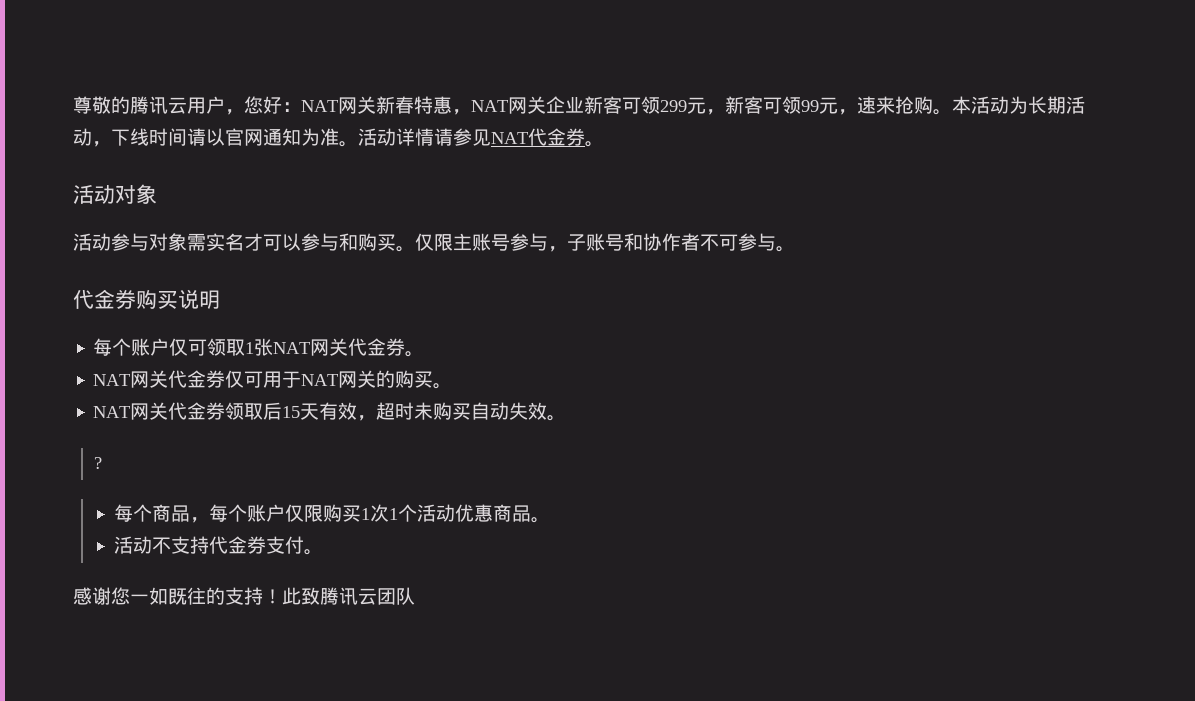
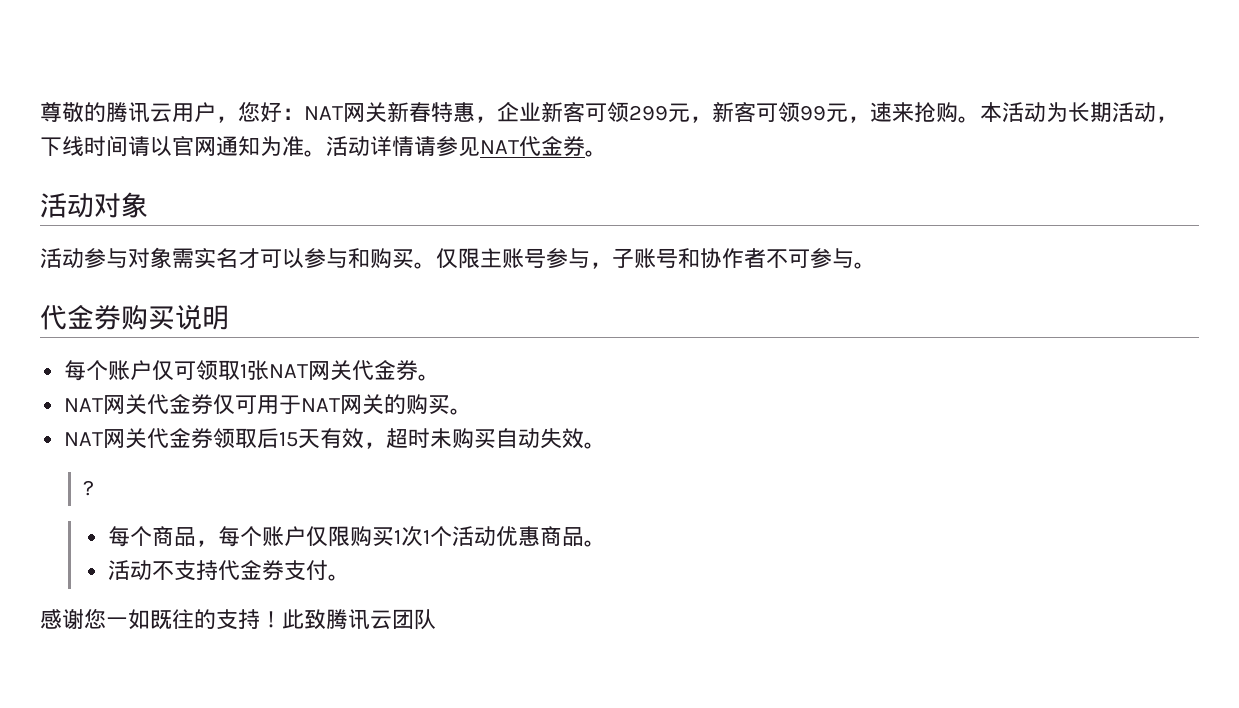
[471,96,546,114] NAT网关 -> (497, 119) none

